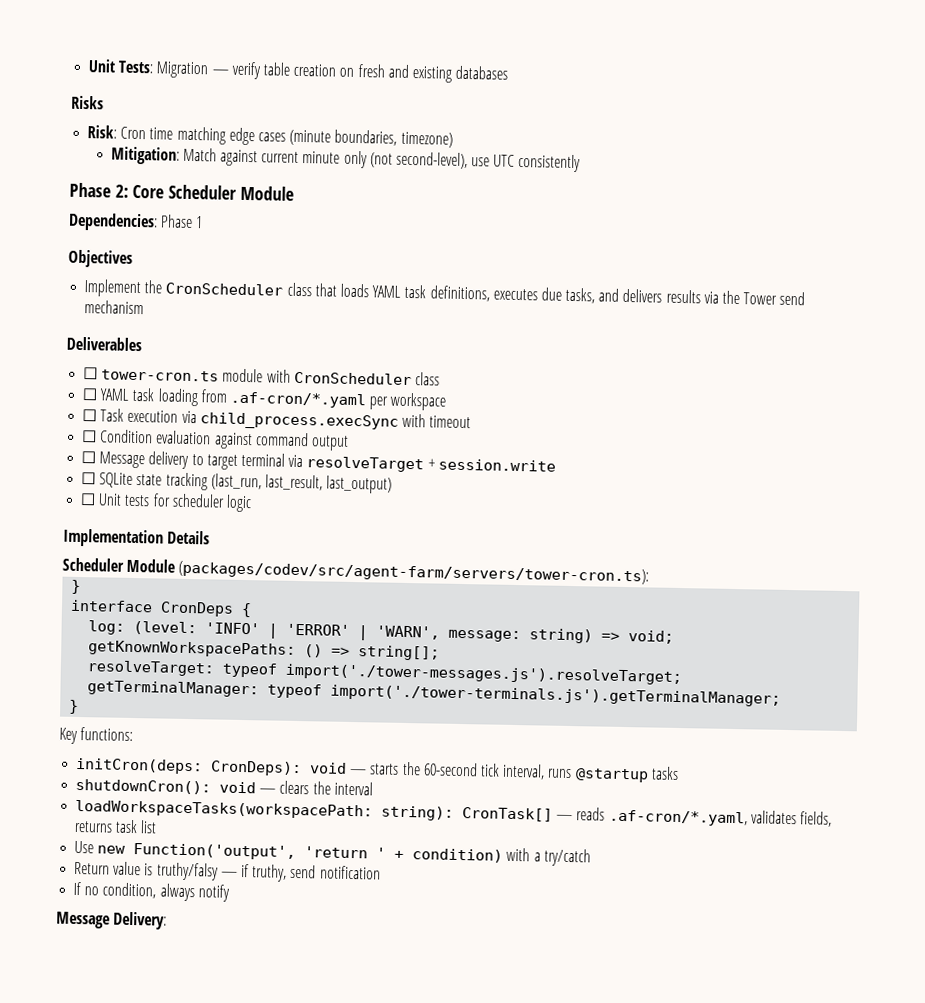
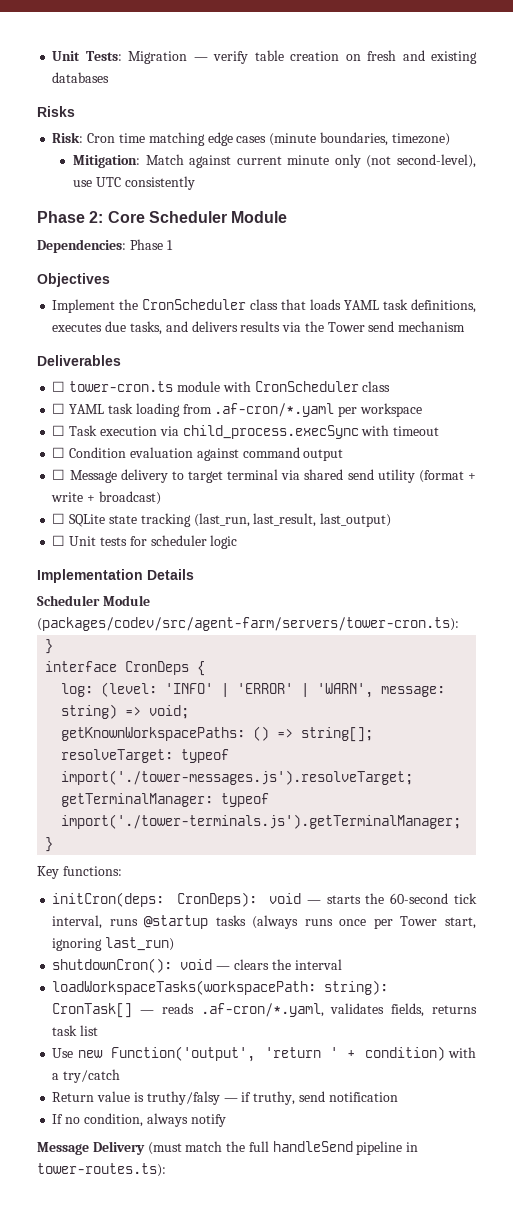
[306,456,556,473] resolveTarget + session.write -> [304,469,476,483] [51,491,161,505] shared send utility (format + write + broadcast)
(679, 773) none -> [252,915,477,929] [52,937,175,951] (always runs once per Tower start, ignoring last_run)
[113,911,168,930] Delivery: -> [92,1141,419,1155] [37,1163,166,1177] Delivery (must match the full handleSend pipeline in tower-routes.ts):

